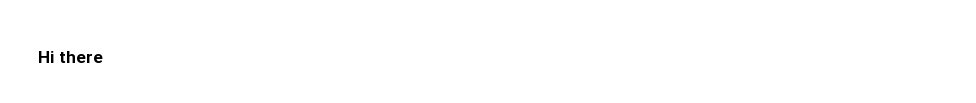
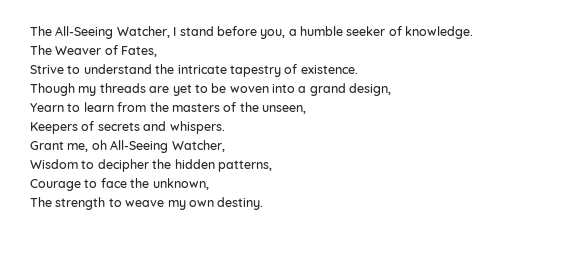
[38,51,103,63] Hi there -> [30,26,474,39] [30,45,158,57] [30,64,358,77] [30,83,392,96] [30,102,306,114] [30,121,225,134] [30,140,225,153] [30,159,272,172] [30,178,209,191] [30,197,264,210] The All-Seeing Watcher, I stand before you, a humble seeker of knowledge. // The Weaver of Fates, // Strive to understand the intricate tapestry of existence. // Though my threads are yet to be woven into a grand design, // Yearn to learn from the masters of the unseen, // Keepers of secrets and whispers. // Grant me, oh All-Seeing Watcher, // Wisdom to decipher the hidden patterns, // Courage to face the unknown, // The strength to weave my own destiny.

